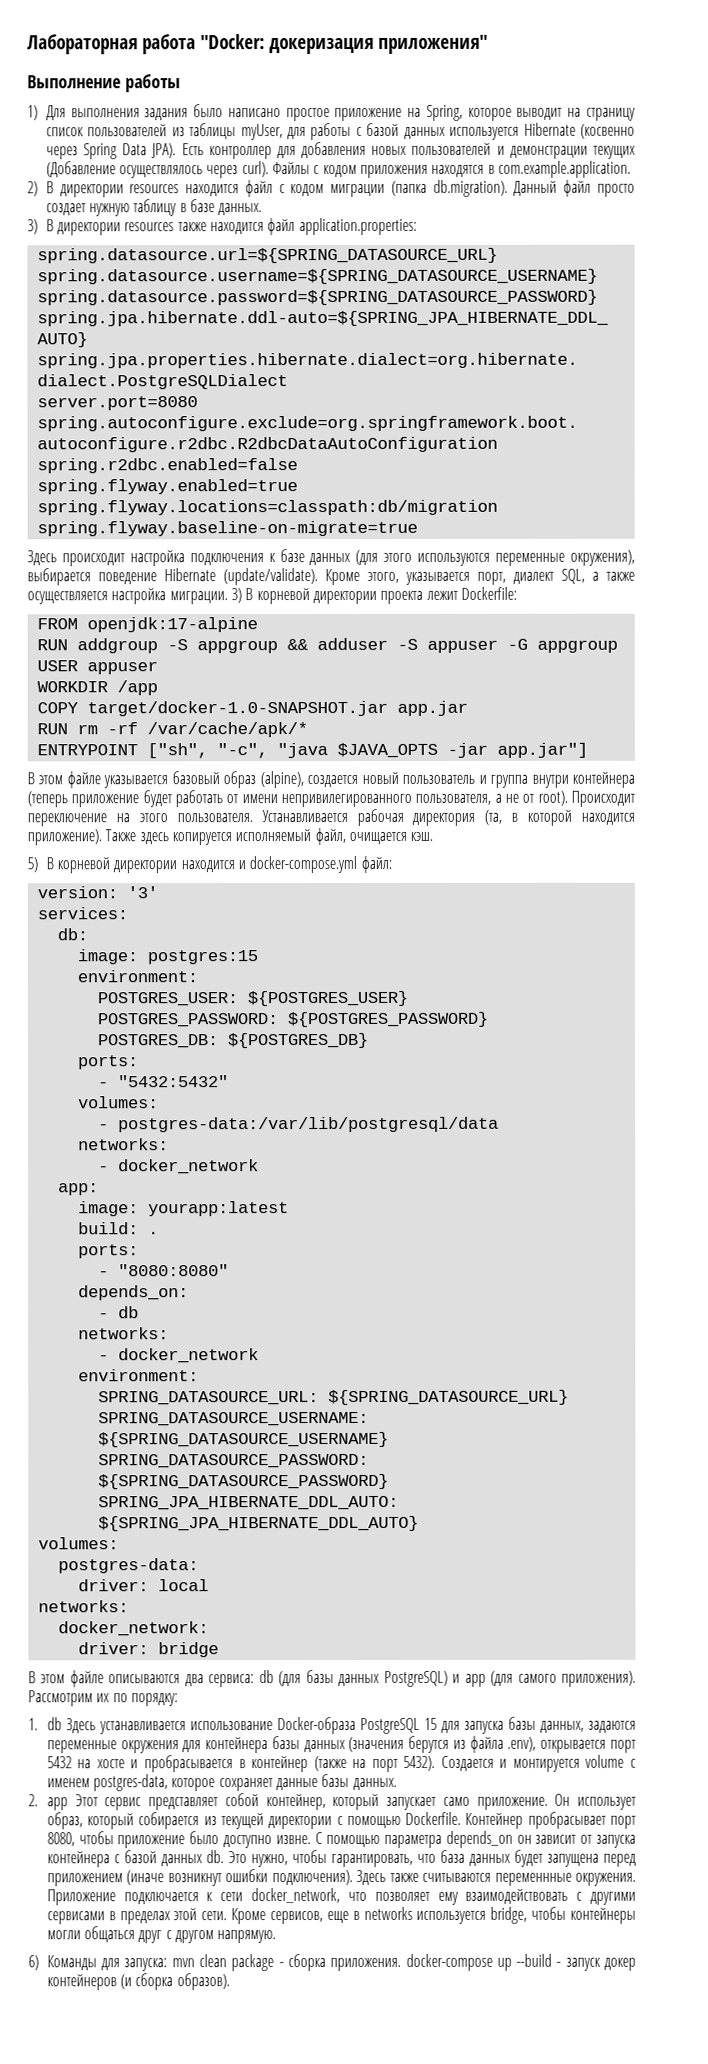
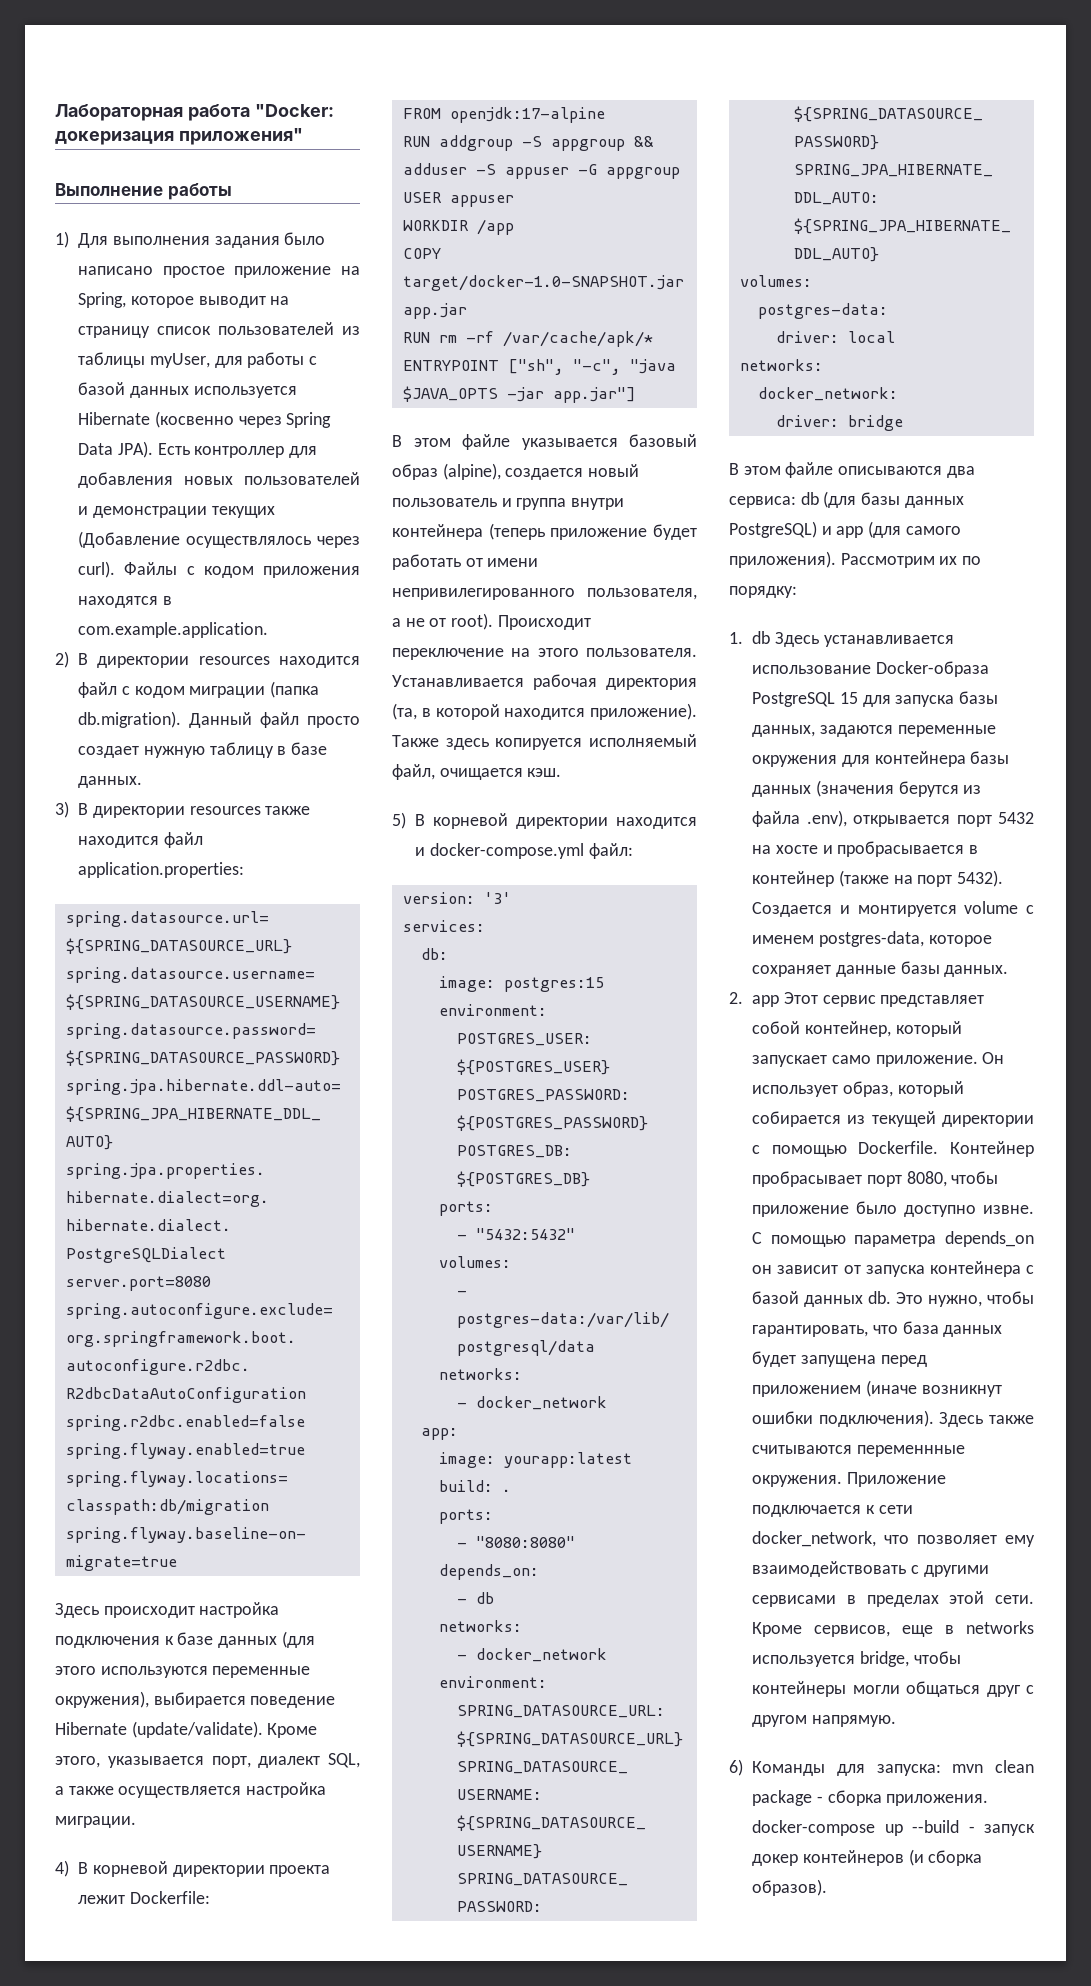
[230,588,242,604] 3) -> [55,1860,69,1877] // 4)

